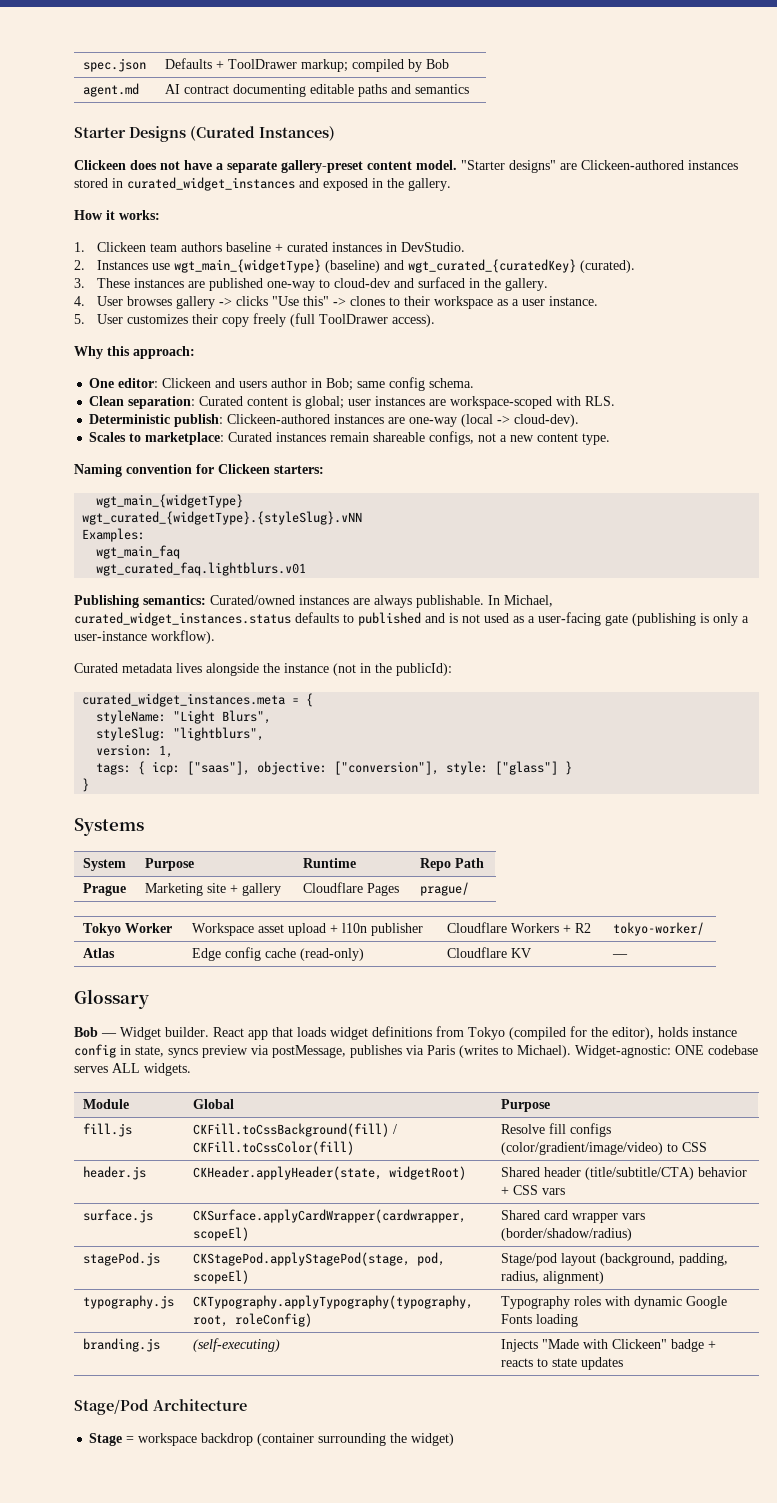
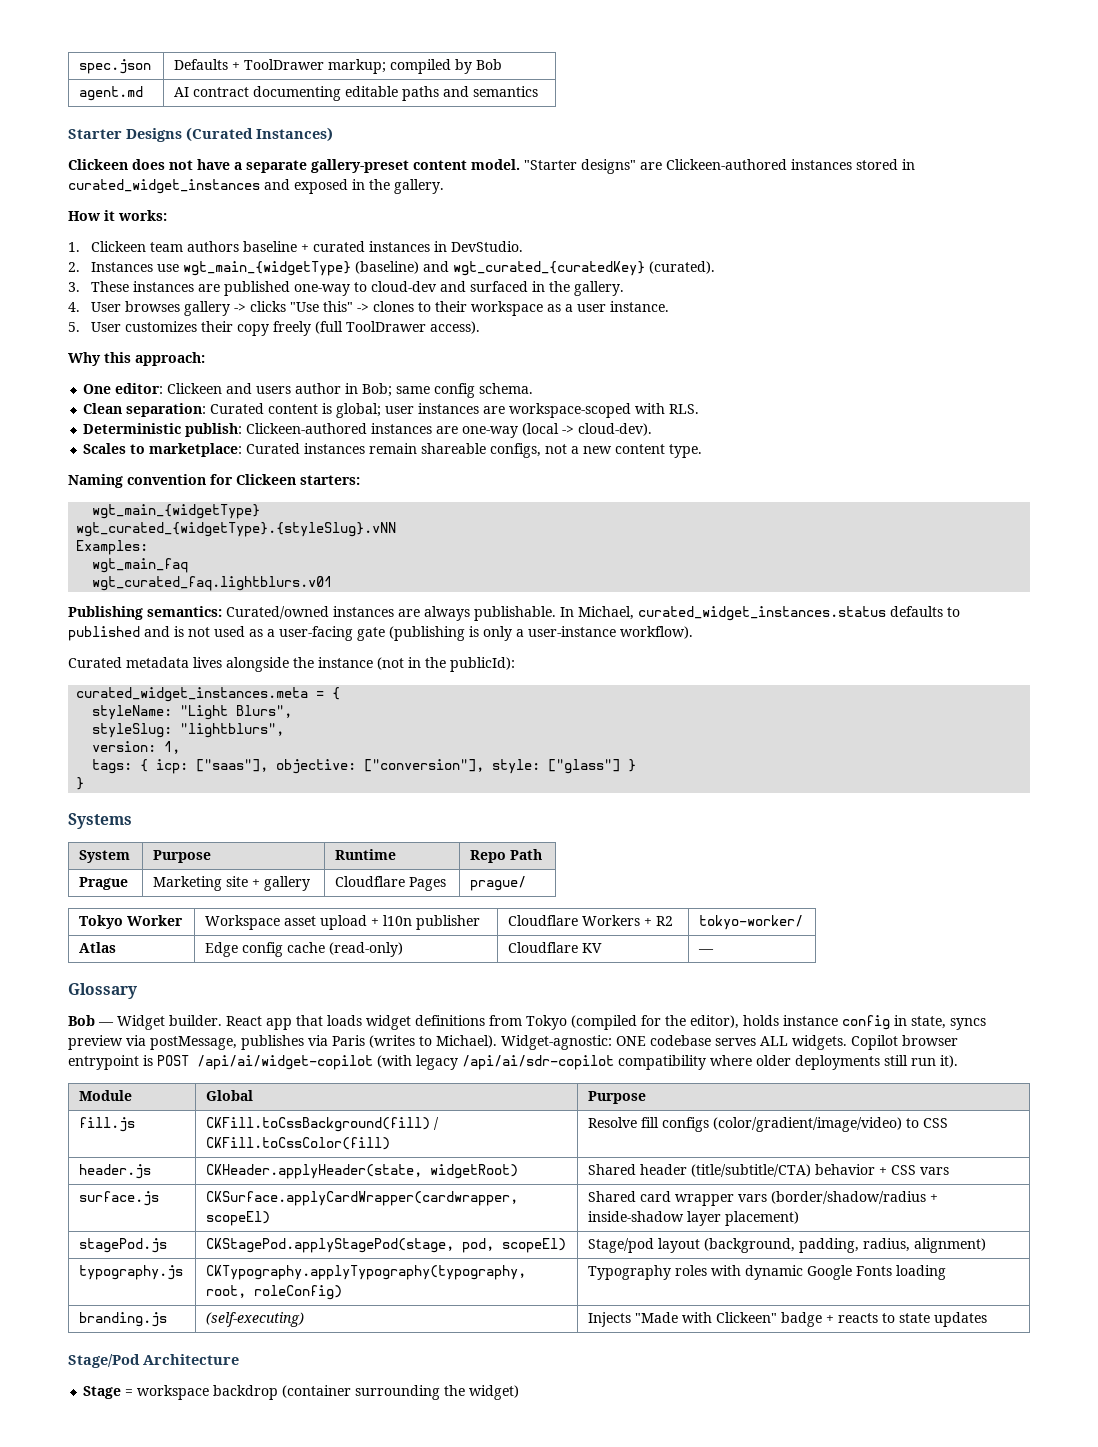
(191, 1069) none -> [851,1035,958,1050] [68,1055,958,1070] Copilot browser entrypoint is POST /api/ai/widget-copilot (with legacy /api/ai/sdr-copilot compatibility where older deployments still run it).
[501,1228,633,1241] (border/shadow/radius) -> [771,1191,939,1204] [588,1211,800,1226] (border/shadow/radius + inside-shadow layer placement)

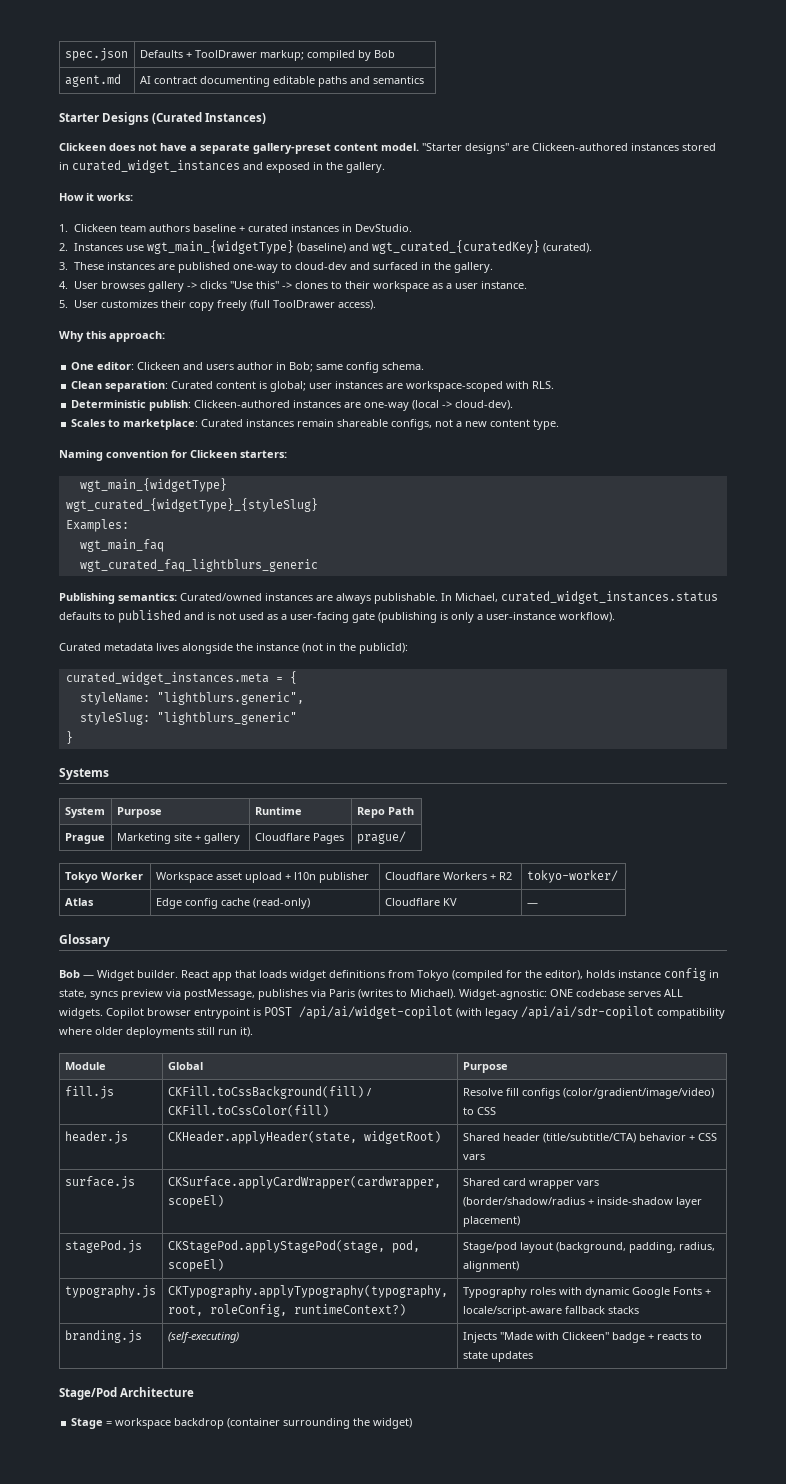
[76,522,397,537] wgt_curated_{widgetType}.{styleSlug}.vNN -> [65,498,318,512] wgt_curated_{widgetType}_{styleSlug}
[92,576,333,591] wgt_curated_faq.lightblurs.v01 -> [79,559,318,572] wgt_curated_faq_lightblurs_generic
[180,705,293,720] "Light Blurs", -> [156,692,304,705] "lightblurs.generic",
[180,723,285,738] [92,741,181,754] [92,759,637,774] "lightblurs", // version: 1, // tags: { icp: ["saas"], objective: ["conversion"], style: ["glass"] } -> [156,712,297,725] "lightblurs_generic"
[254,1285,343,1300] roleConfig) -> [209,1304,406,1317] roleConfig, runtimeContext?)
[896,1265,947,1280] loading -> [704,1289,711,1295] [462,1306,639,1317] + locale/script-aware fallback stacks

